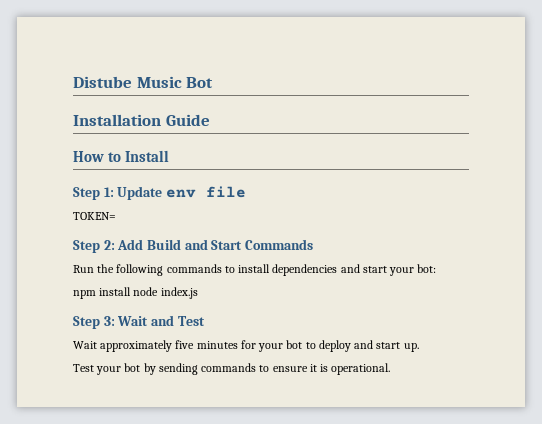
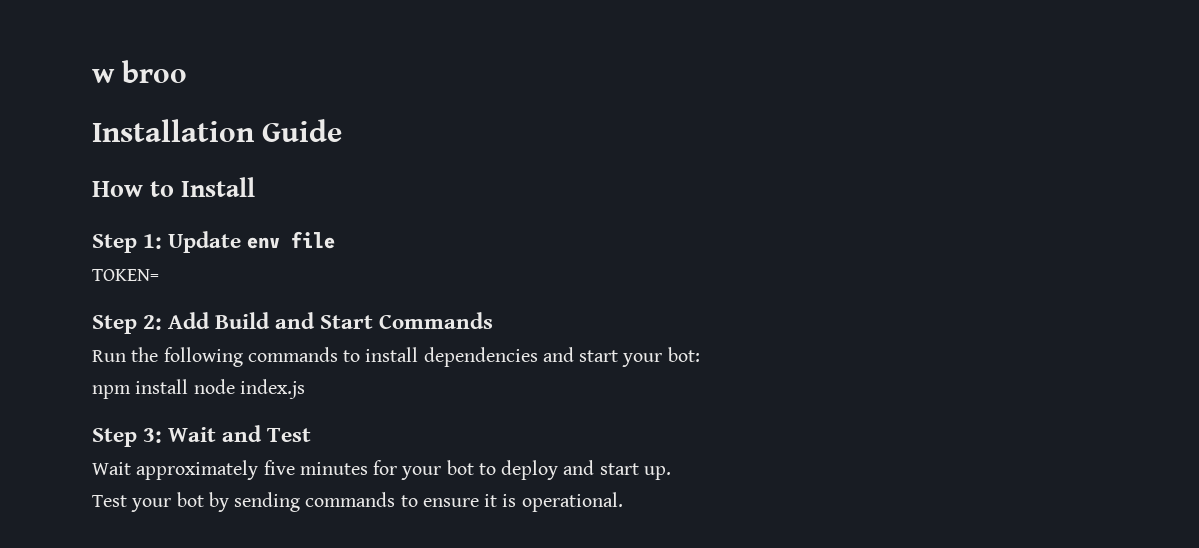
[73,76,214,88] Distube Music Bot -> [92,60,188,83] w broo

